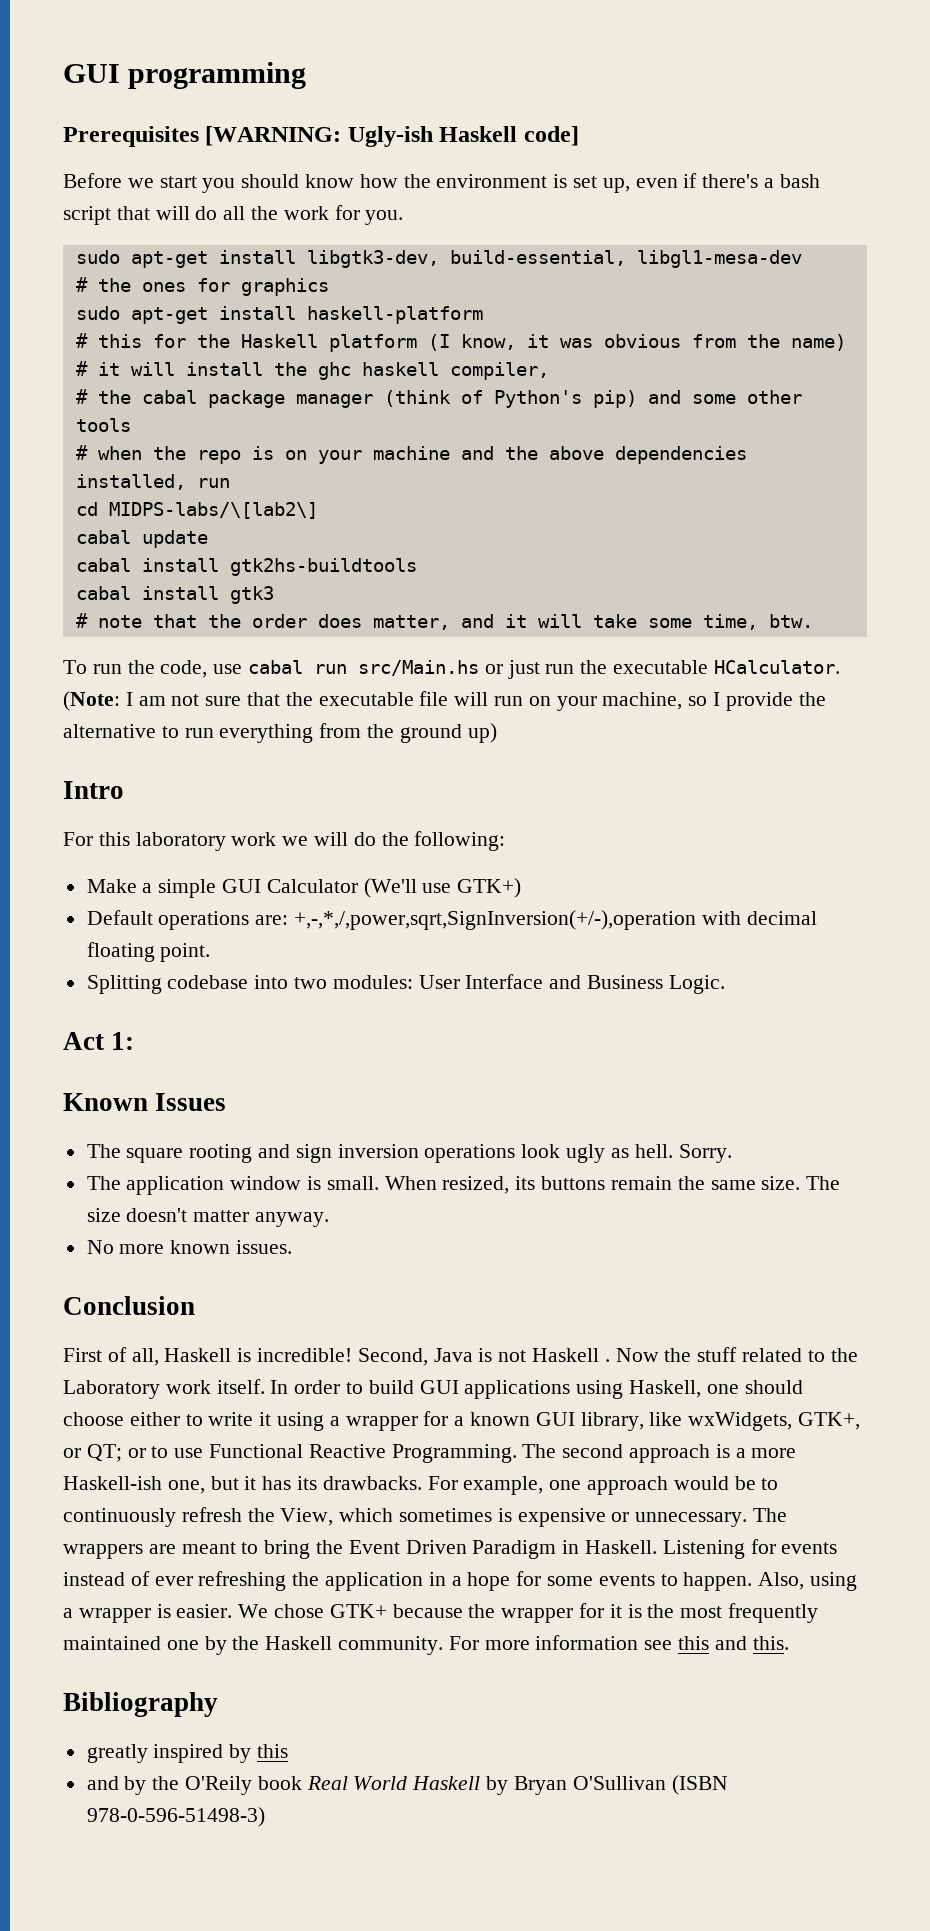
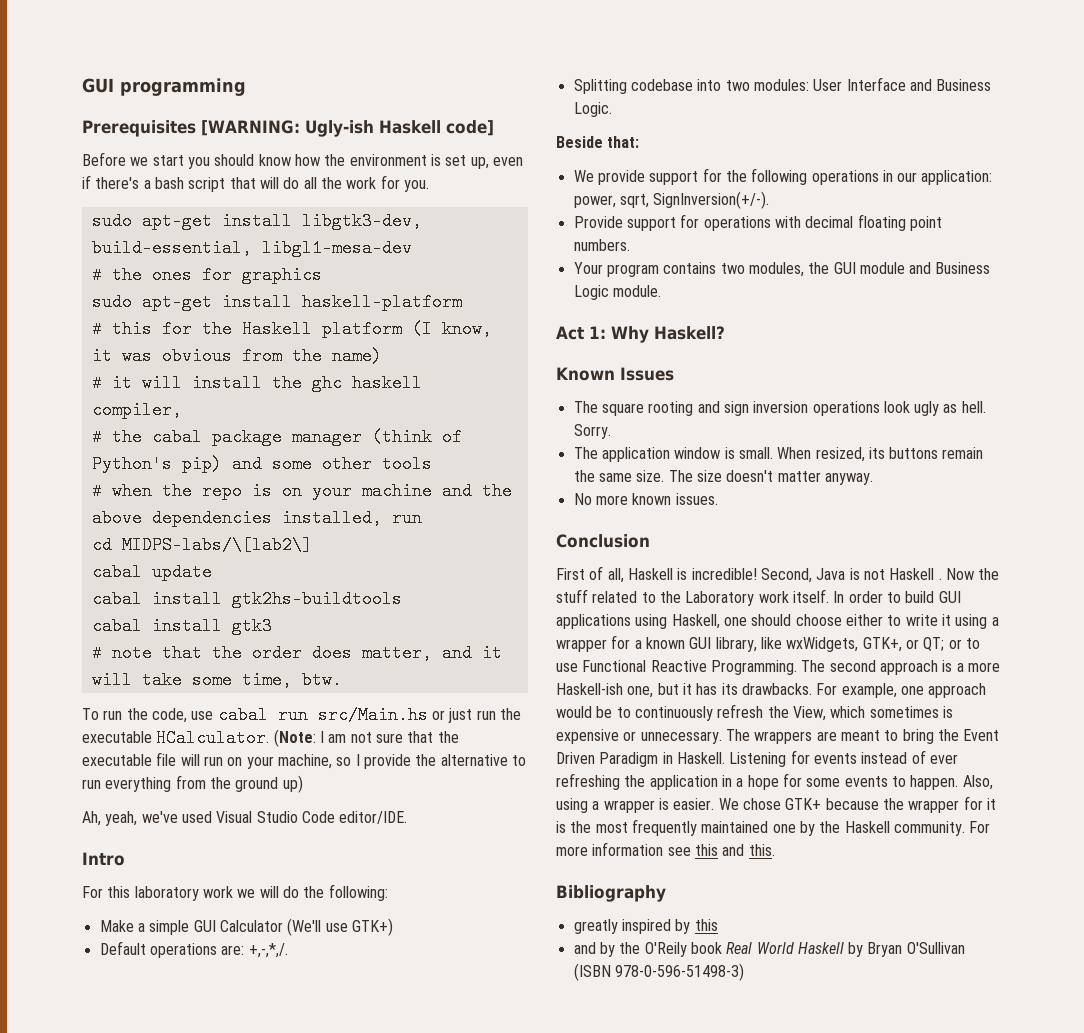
(497, 733) none -> [82,811,408,826] // Ah, yeah, we've used Visual Studio Code editor/IDE.
[294,910,817,930] [86,942,211,962] +,-,*,/,power,sqrt,SignInversion(+/-),operation with decimal floating point. -> [248,943,288,958] +,-,*,/.
(725, 984) none -> [556,136,640,148] [573,168,993,185] [573,191,770,209] [573,214,942,231] [573,239,630,251] [573,262,991,277] [573,285,661,300] // Beside that: // We provide support for the following operations in our application: power, sqrt, SignInversion(+/-). // Provide support for operations with decimal floating point numbers. // Your program contains two modules, the GUI module and Business Logic module.
(135, 1041) none -> [611,326,725,343] Why Haskell?

